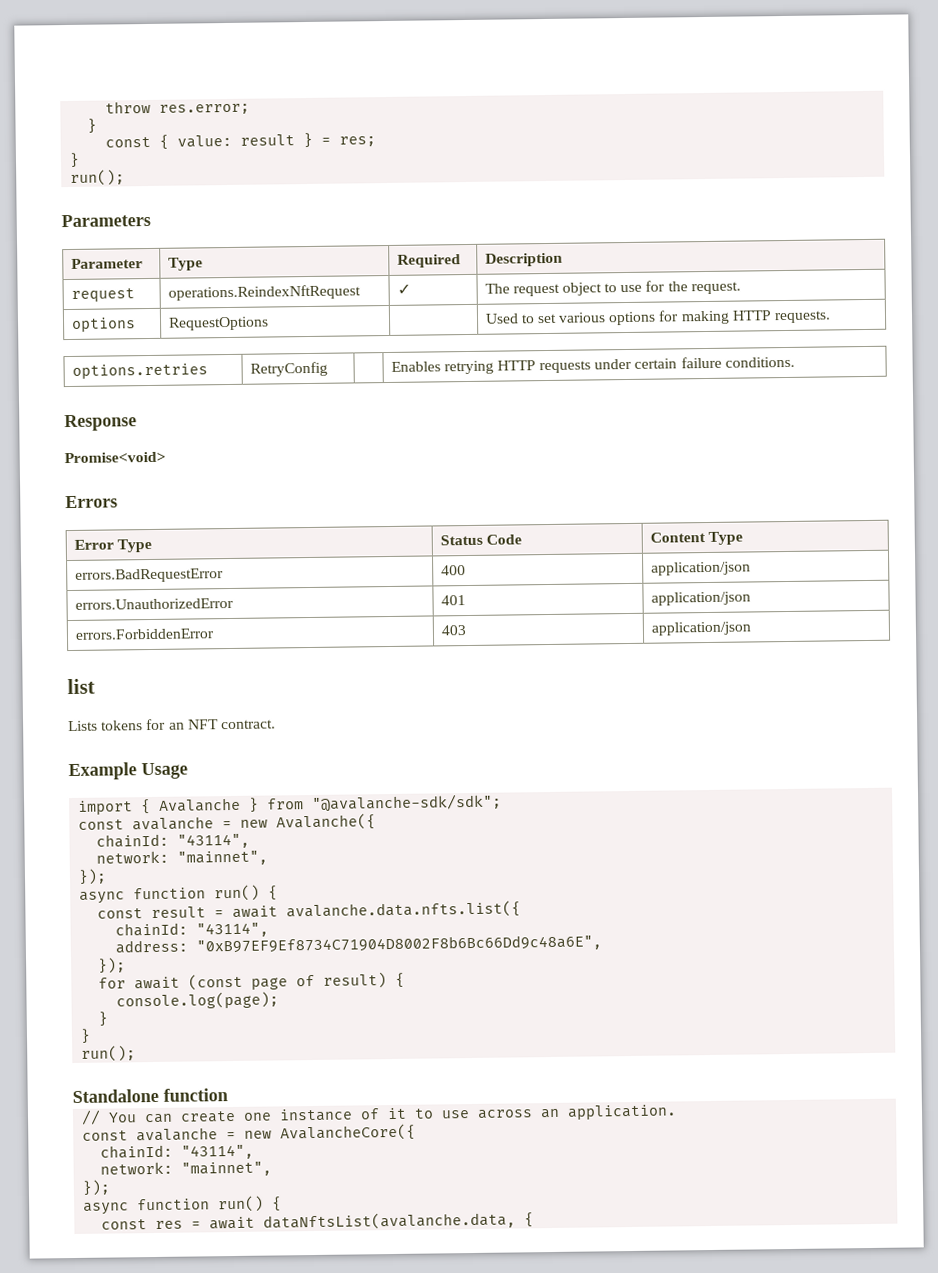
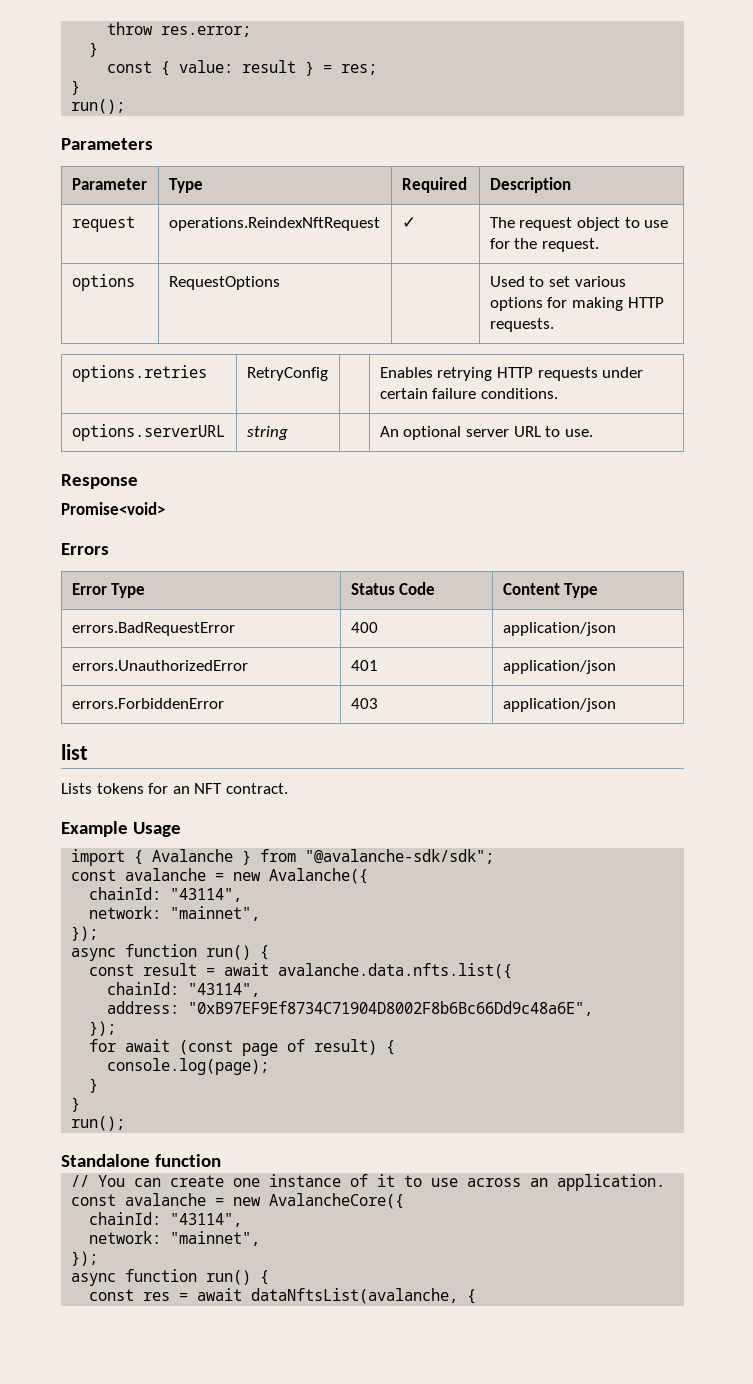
(795, 362) none -> [71,424,225,441] [246,426,288,440] [379,426,593,440] // options.serverURL | string | | An optional server URL to use.
[263,1211,517,1231] dataNftsList(avalanche.data, -> [251,1288,459,1304] dataNftsList(avalanche,

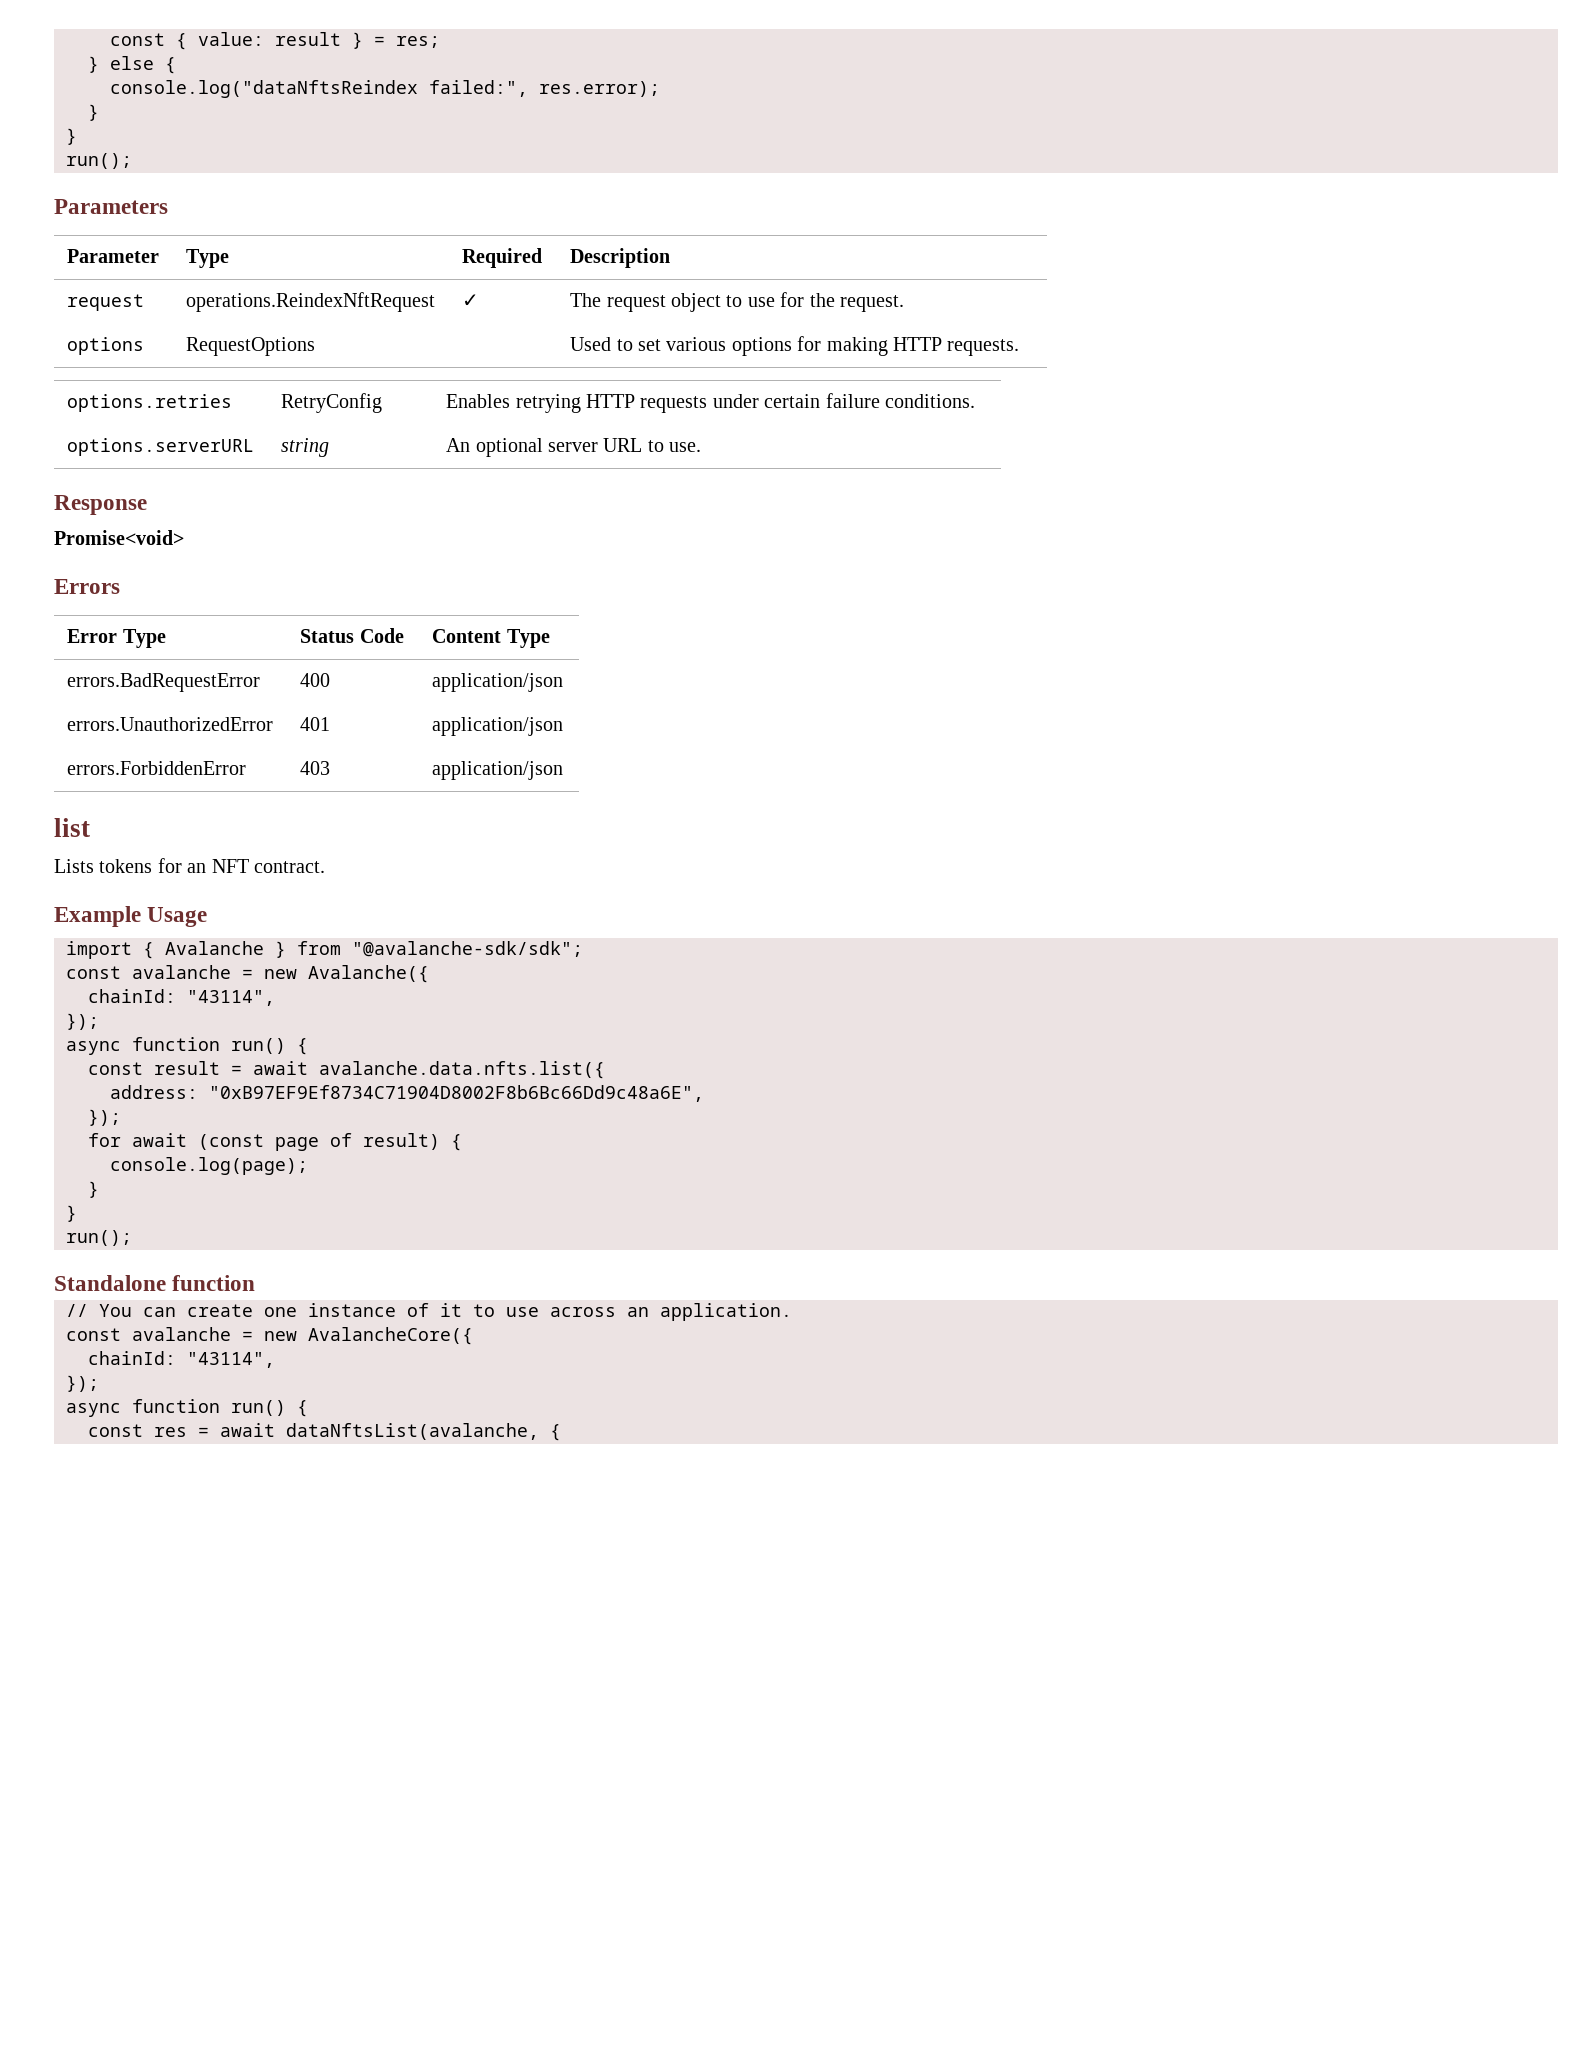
[107,22,252,37] [89,42,99,57] throw res.error; // } // -> (110, 39) none
(378, 69) none -> [88,56,176,74] [110,80,660,98] [88,104,99,121] // } else { // console.log("dataNftsReindex failed:", res.error); // }
[89,906,261,921] // network: "mainnet", -> (275, 998) none
[107,982,261,997] // chainId: "43114", -> (605, 1070) none
[89,1231,261,1246] // network: "mainnet", -> (275, 1360) none

